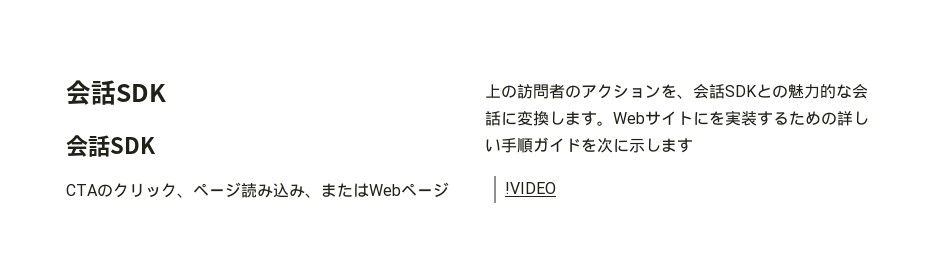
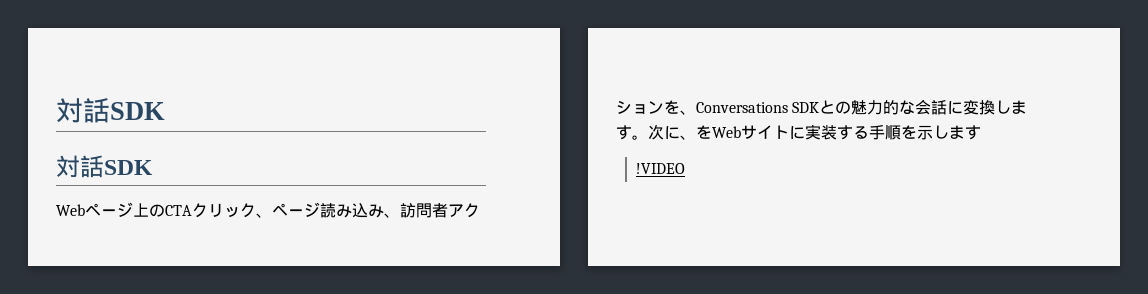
[66,80,166,105] [66,135,156,157] [66,184,113,197] 会話SDK // 会話SDK // CTAの -> [56,98,165,123] [56,155,153,178] [56,202,192,217] 対話SDK // 対話SDK // Webページ上のCTA
[321,182,449,197] [485,84,581,99] またはWebページ上の訪問者の -> [400,203,448,218] 訪問者
[693,83,725,99] 会話 -> [696,102,788,113] Conversations
(613, 123) none -> [648,124,712,140] 次に、を
[709,111,725,125] を -> (805, 132) none
[789,111,869,126] [485,137,629,153] ための詳しい手順ガイドを次に -> [869,125,917,140] 手順を

